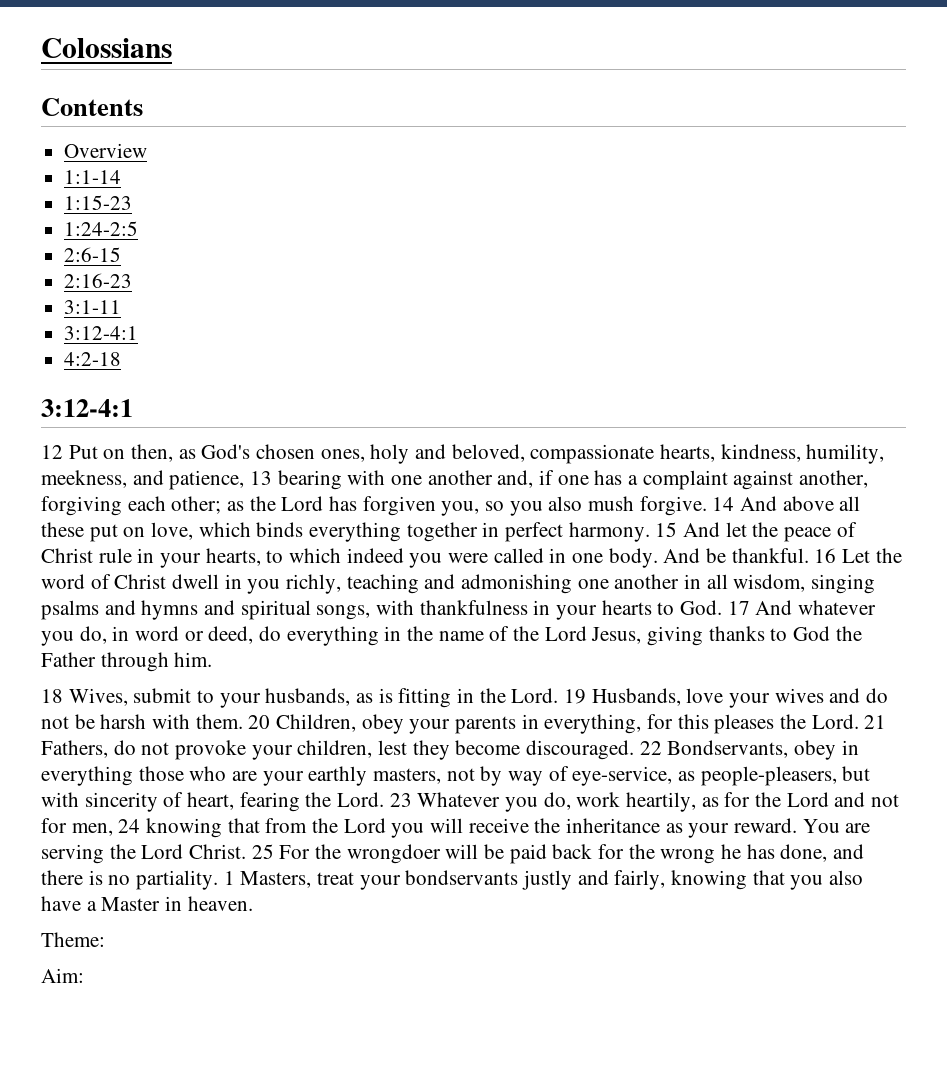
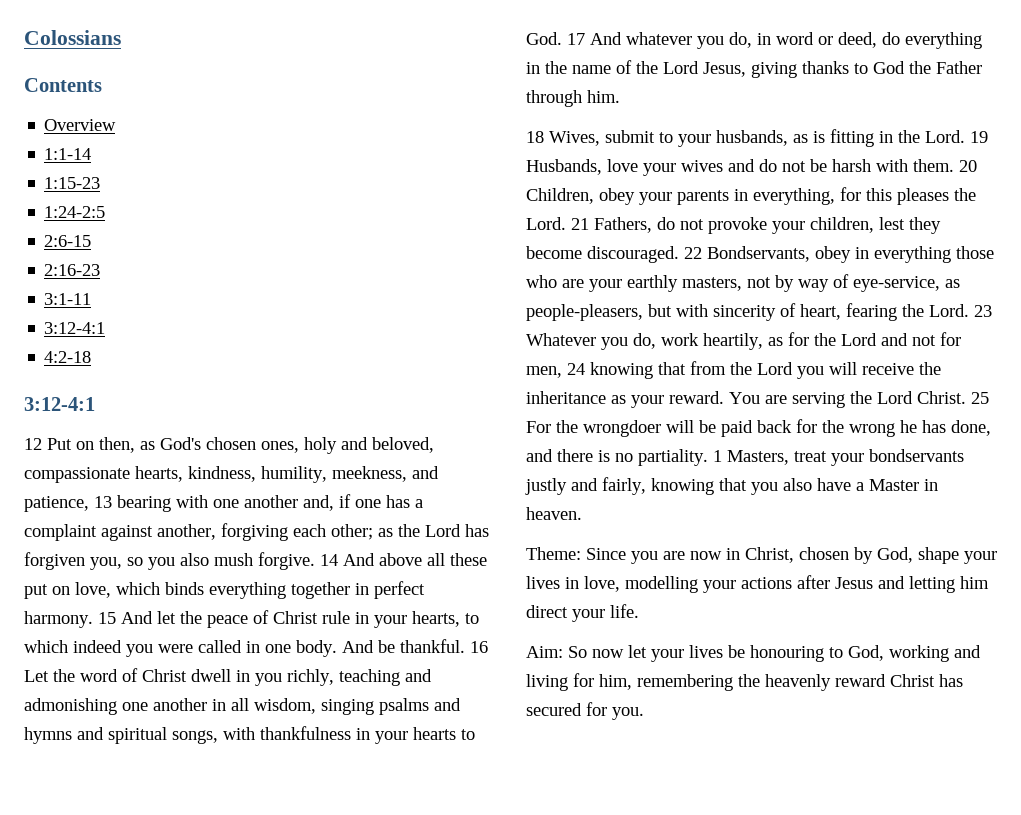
[41,968,84,983] // Aim: -> [586,547,997,564] [526,575,989,593] [526,604,639,622] [526,645,981,662] [526,673,963,691] [526,702,644,720] Since you are now in Christ, chosen by God, shape your lives in love, modelling your actions after Jesus and letting him direct your life. // Aim: So now let your lives be honouring to God, working and living for him, remembering the heavenly reward Christ has secured for you.

